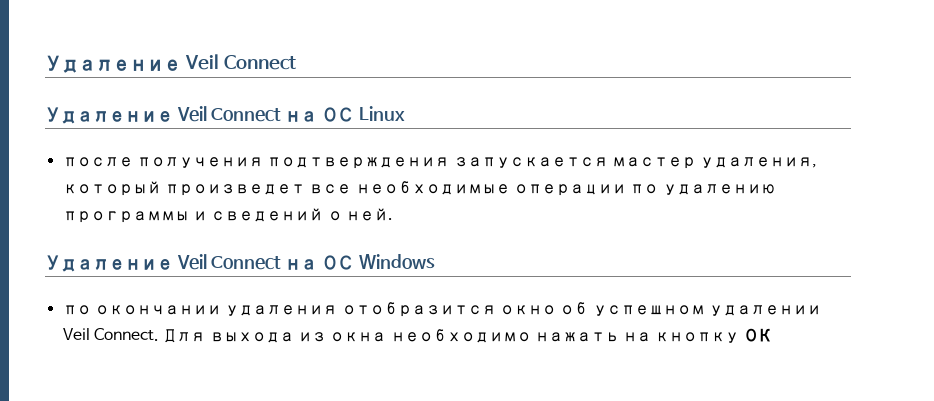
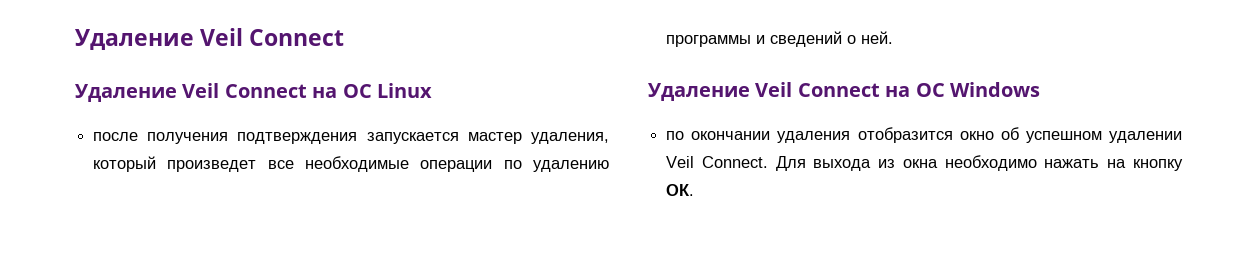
[743,328,772,342] ОК -> [666,184,695,196] ОК.

